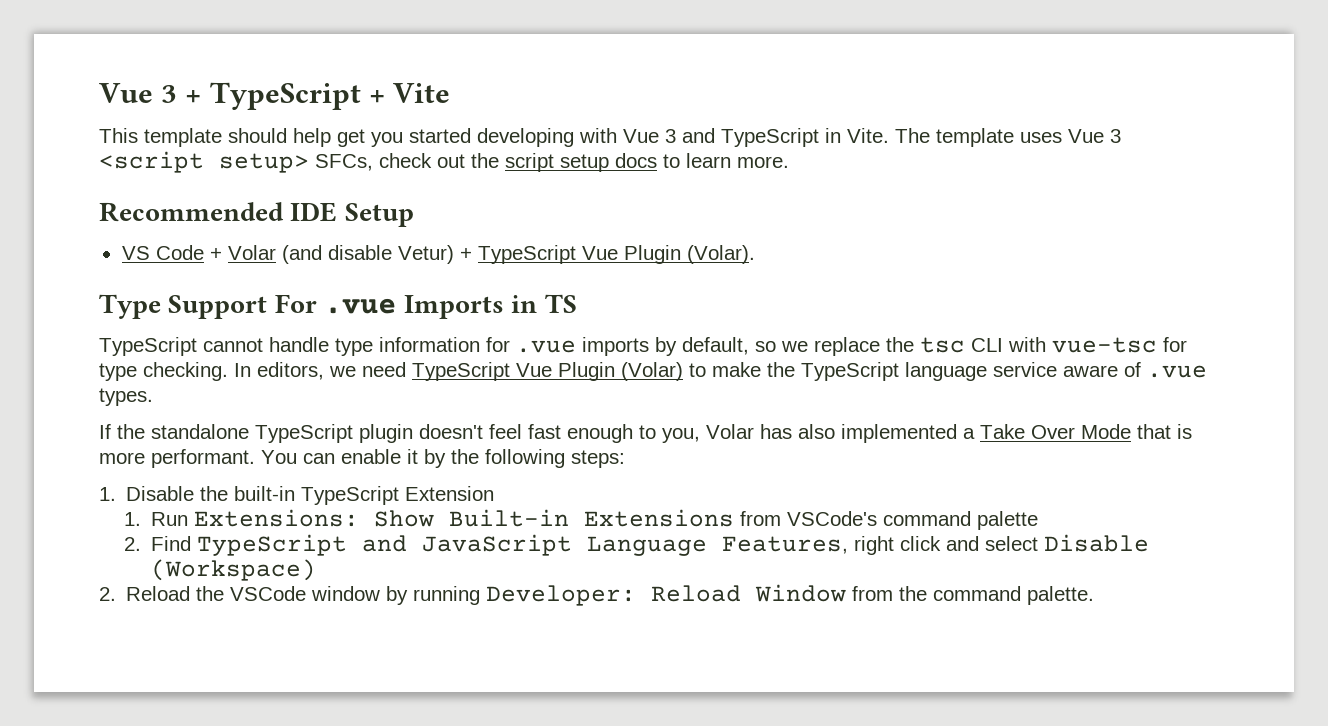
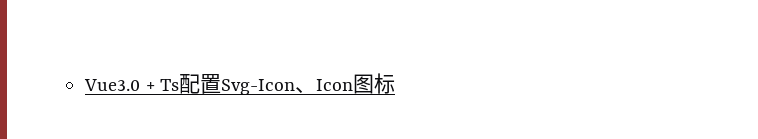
[99,82,451,110] [99,128,1121,147] [99,151,789,173] [99,202,414,227] [121,245,755,264] [99,294,577,319] [99,337,1187,356] [99,362,1207,381] [99,388,153,406] [99,424,1192,443] [99,449,625,468] [99,486,495,505] [123,509,1039,530] [123,534,1150,556] [151,559,317,581] [99,584,1095,606] Vue 3 + TypeScript + Vite // This template should help get you started developing with Vue 3 and TypeScript in Vite. The template uses Vue 3 <script setup> SFCs, check out the script setup docs to learn more. // Recommended IDE Setup // VS Code + Volar (and disable Vetur) + TypeScript Vue Plugin (Volar). // Type Support For .vue Imports in TS // TypeScript cannot handle type information for .vue imports by default, so we replace the tsc CLI with vue-tsc for type checking. In editors, we need TypeScript Vue Plugin (Volar) to make the TypeScript language service aware of .vue types. // If the standalone TypeScript plugin doesn't feel fast enough to you, Volar has also implemented a Take Over Mode that is more performant. You can enable it by the following steps: // 1. Disable the built-in TypeScript Extension // 1. Run Extensions: Show Built-in Extensions from VSCode's command palette // 2. Find TypeScript and JavaScript Language Features, right click and select Disable (Workspace) // 2. Reload the VSCode window by running Developer: Reload Window from the command palette. -> [84,73,396,95] Vue3.0 + Ts配置Svg-Icon、Icon图标

